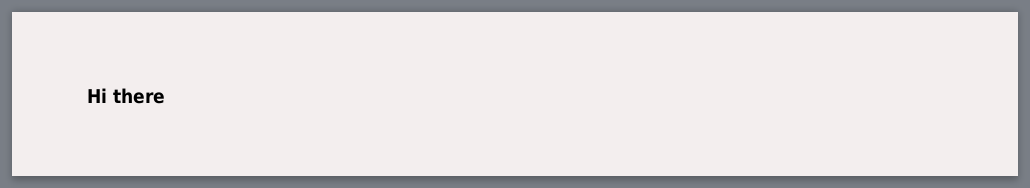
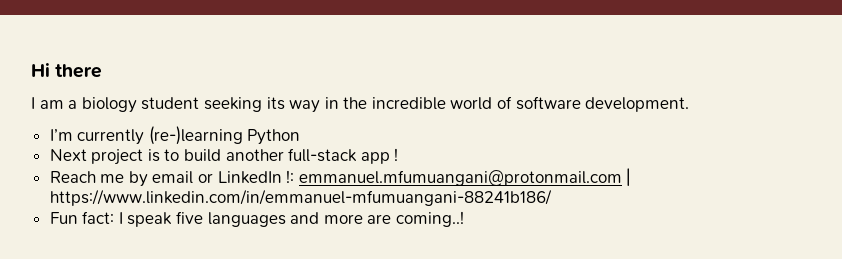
(165, 96) none -> [31,96,690,113] [49,126,301,145] [49,148,399,165] [49,168,632,187] [49,189,552,206] [49,211,465,227] // I am a biology student seeking its way in the incredible world of software development. // I’m currently (re-)learning Python // Next project is to build another full-stack app ! // Reach me by email or LinkedIn !: emmanuel.mfumuangani@protonmail.com | https://www.linkedin.com/in/emmanuel-mfumuangani-88241b186/ // Fun fact: I speak five languages and more are coming..!

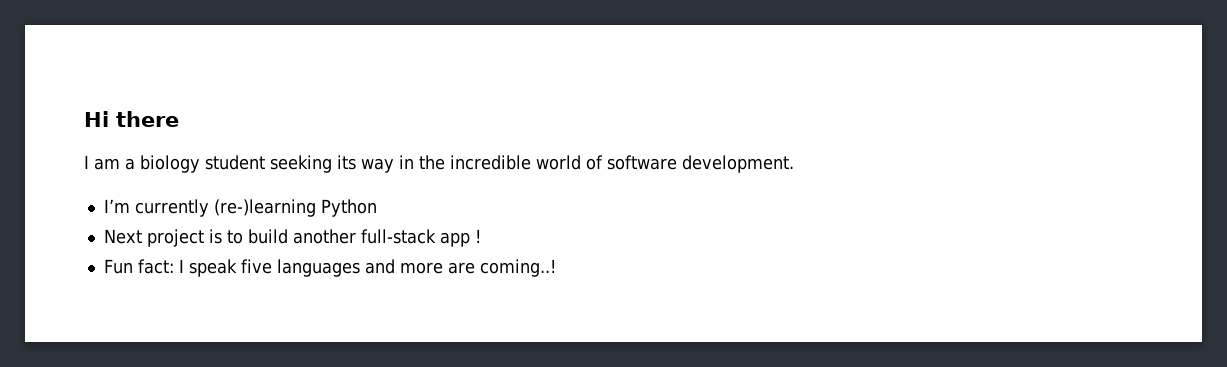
[49,168,632,187] [49,189,552,206] // Reach me by email or LinkedIn !: emmanuel.mfumuangani@protonmail.com | https://www.linkedin.com/in/emmanuel-mfumuangani-88241b186/ -> (481, 236) none

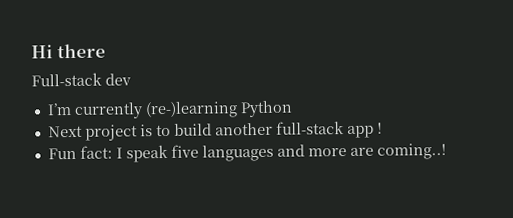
[84,155,794,173] I am a biology student seeking its way in the incredible world of software development. -> [31,72,131,87] Full-stack dev

